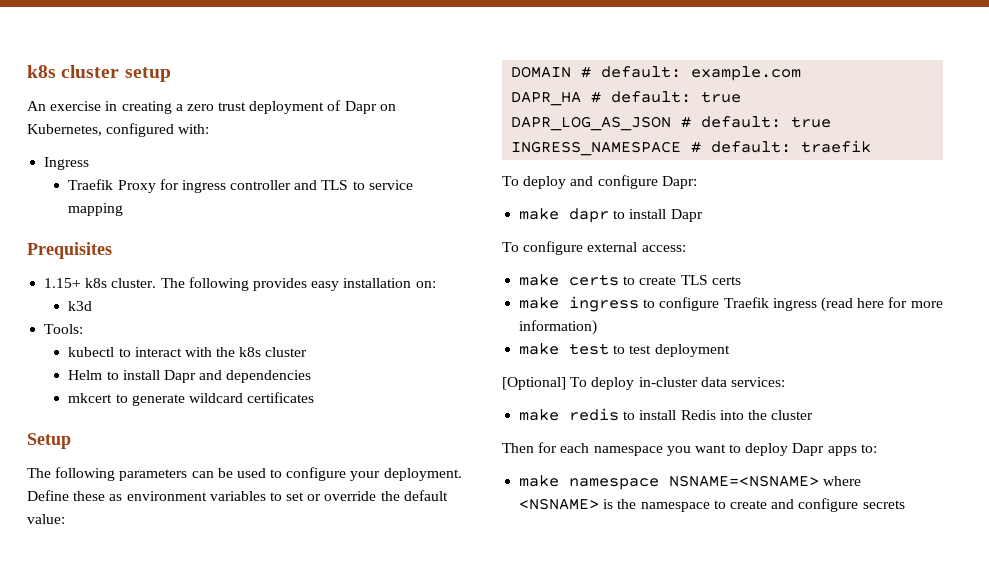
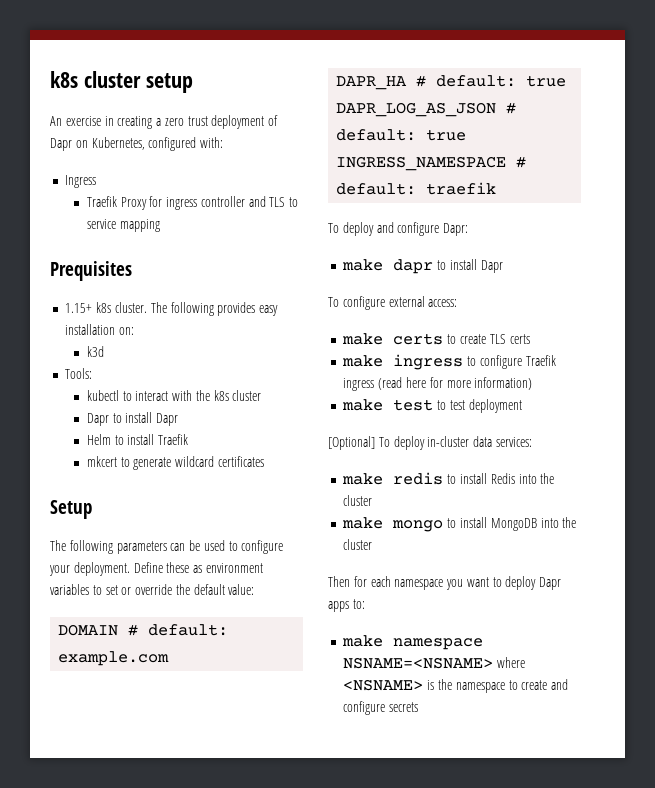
(308, 352) none -> [86,412,179,426] // Dapr to install Dapr
[163,370,312,383] Dapr and dependencies -> [158,434,189,445] Traefik
(814, 415) none -> [342,517,577,532] [343,539,373,550] // make mongo to install MongoDB into the cluster

